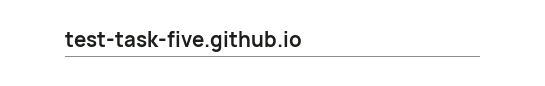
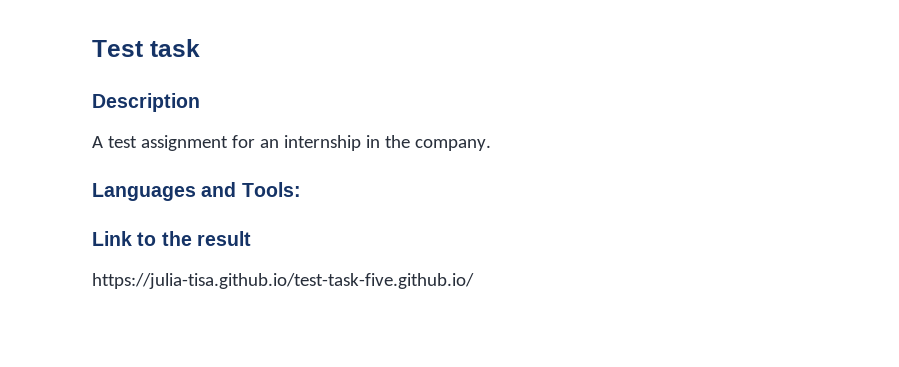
[65,31,302,52] test-task-five.github.io -> [92,39,200,57] [92,93,200,112] [92,135,491,151] [92,182,301,201] [92,231,251,246] [92,273,474,289] Test task // Description // A test assignment for an internship in the company. // Languages and Tools: // Link to the result // https://julia-tisa.github.io/test-task-five.github.io/

